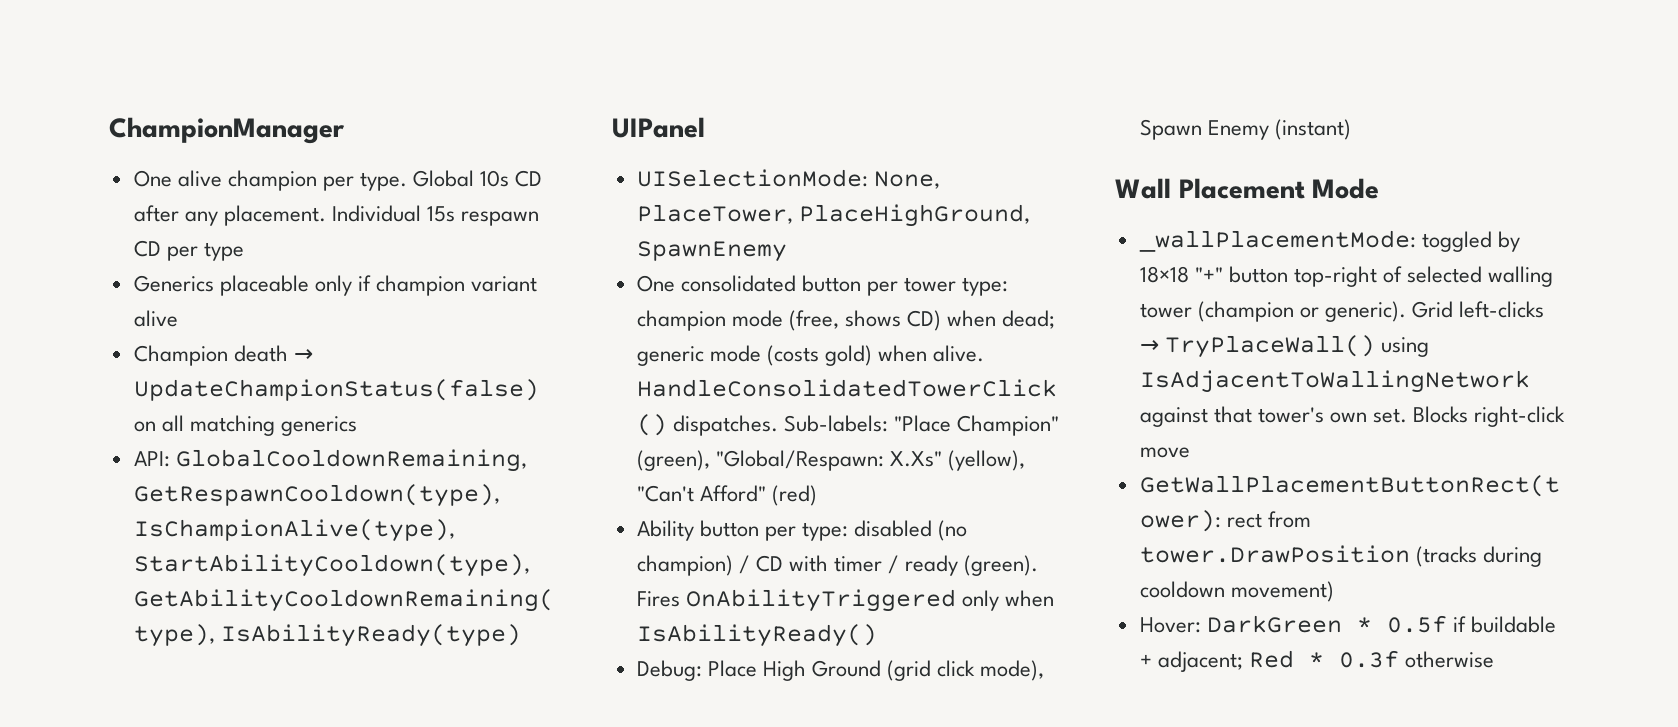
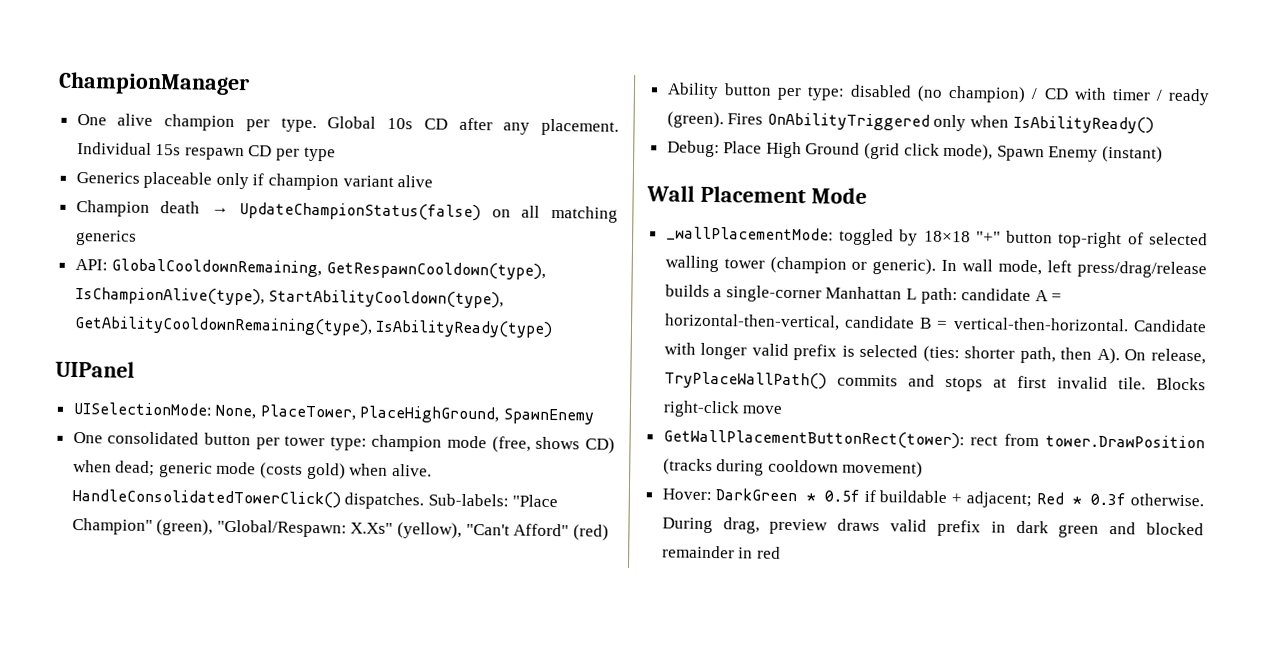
[1412,301,1545,318] [1139,335,1429,358] [1139,370,1530,393] [1139,406,1408,427] Grid left-clicks → TryPlaceWall() using IsAdjacentToWallingNetwork against that tower's own set. -> [941,259,1207,279] [664,284,1063,305] [663,313,1207,333] [663,342,1206,365] [663,371,1146,392] In wall mode, left press/drag/release builds a single-corner Manhattan L path: candidate A = horizontal-then-vertical, candidate B = vertical-then-horizontal. Candidate with longer valid prefix is selected (ties: shorter path, then A). On release, TryPlaceWallPath() commits and stops at first invalid tile.
[1404,651,1494,668] otherwise -> [1130,493,1204,507] [661,517,1204,538] [661,545,781,559] otherwise. During drag, preview draws valid prefix in dark green and blocked remainder in red

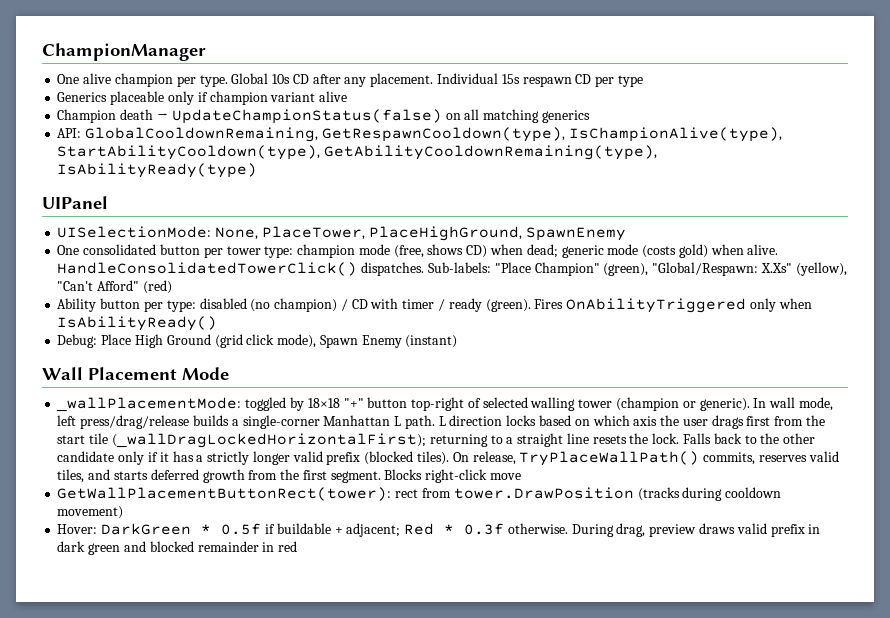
[920,287,1063,305] [663,313,1207,333] [663,342,1206,365] [663,371,1146,392] path: candidate A = horizontal-then-vertical, candidate B = vertical-then-horizontal. Candidate with longer valid prefix is selected (ties: shorter path, then A). On release, TryPlaceWallPath() commits and stops at first invalid tile. -> [404,415,825,429] [57,433,816,448] [57,451,839,466] [57,469,381,483] path. L direction locks based on which axis the user drags first from the start tile (_wallDragLockedHorizontalFirst); returning to a straight line resets the lock. Falls back to the other candidate only if it has a strictly longer valid prefix (blocked tiles). On release, TryPlaceWallPath() commits, reserves valid tiles, and starts deferred growth from the first segment.

